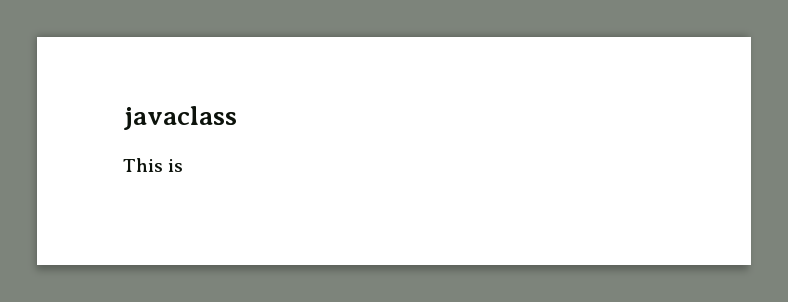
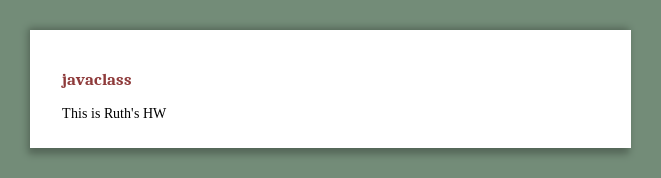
(184, 165) none -> [104,108,167,118] Ruth's HW

